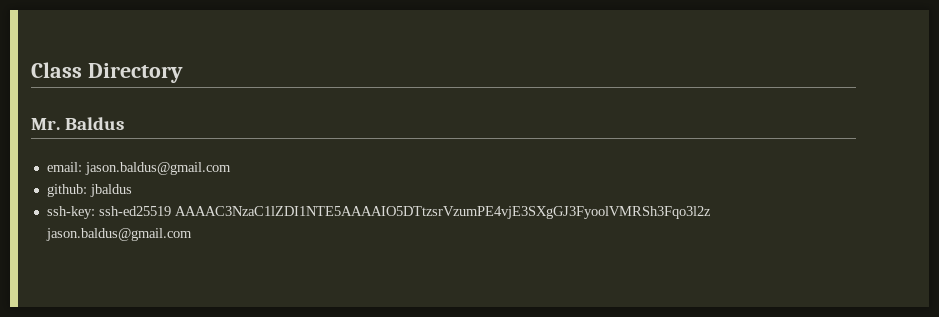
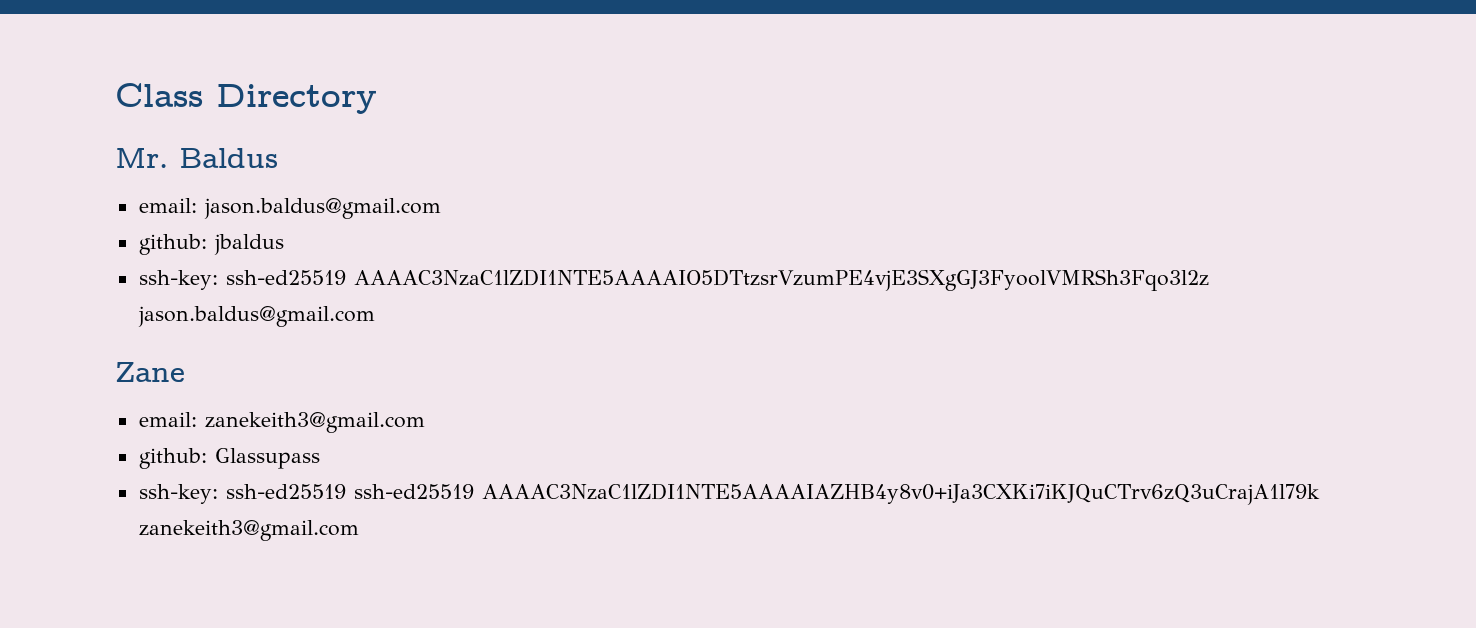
(192, 234) none -> [115,362,185,382] [138,412,425,433] [138,448,320,469] [138,483,1320,505] [138,520,359,541] // Zane // email: zanekeith3@gmail.com // github: Glassupass // ssh-key: ssh-ed25519 ssh-ed25519 AAAAC3NzaC1lZDI1NTE5AAAAIAZHB4y8v0+iJa3CXKi7iKJQuCTrv6zQ3uCrajA1l79k zanekeith3@gmail.com

